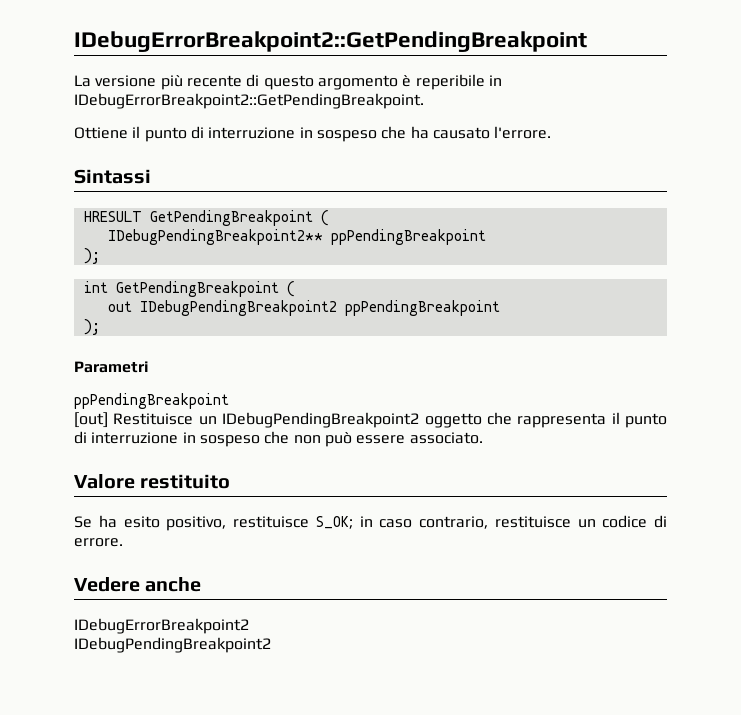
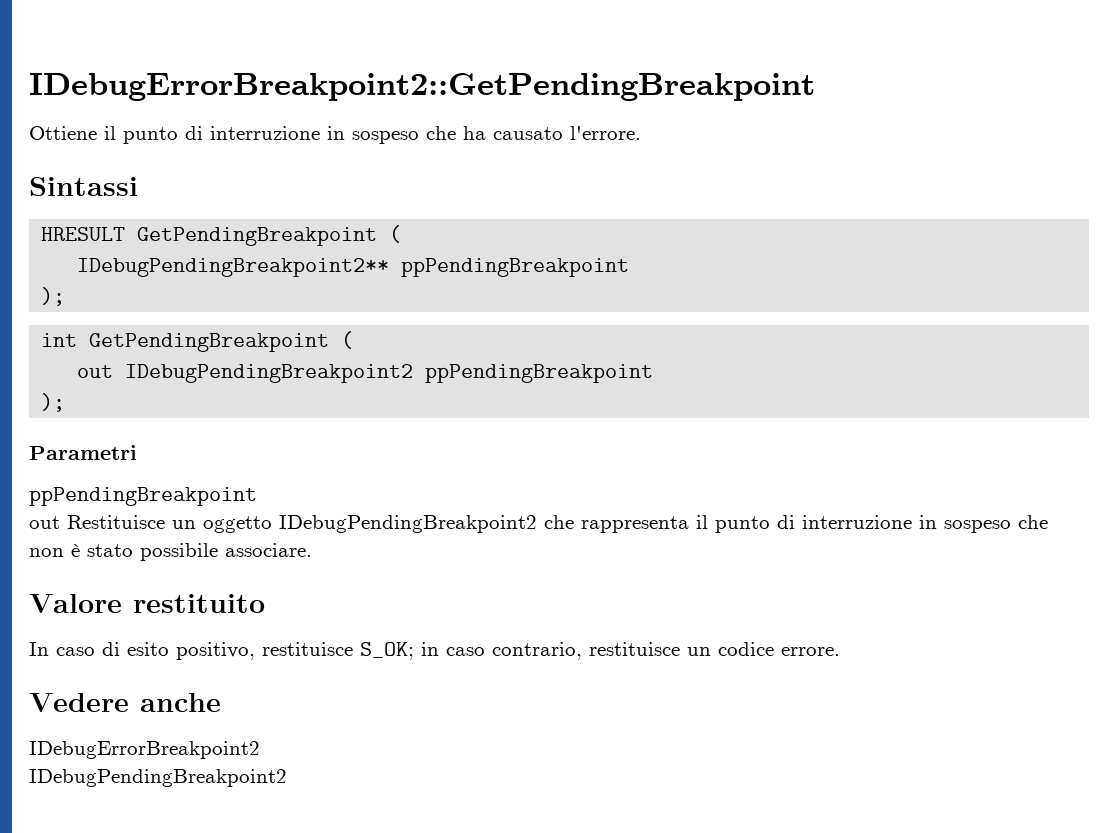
[74,74,502,90] [74,93,424,109] // La versione più recente di questo argomento è reperibile in IDebugErrorBreakpoint2::GetPendingBreakpoint. -> (815, 87) none
[74,412,108,428] [out] -> [29,516,60,529] out
[222,412,482,428] IDebugPendingBreakpoint2 oggetto -> [203,515,537,533] oggetto IDebugPendingBreakpoint2
[324,432,483,447] può essere associato. -> [71,543,312,561] è stato possibile associare.
[74,515,117,528] Se ha -> [29,642,120,656] In caso di
[654,515,667,528] di -> (774, 649) none

